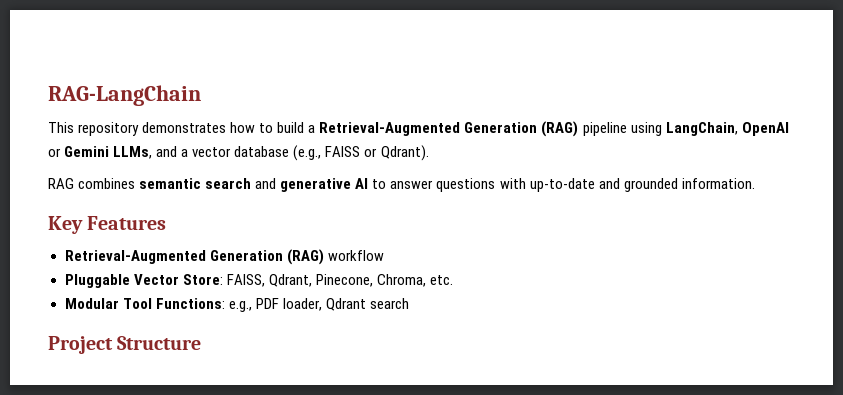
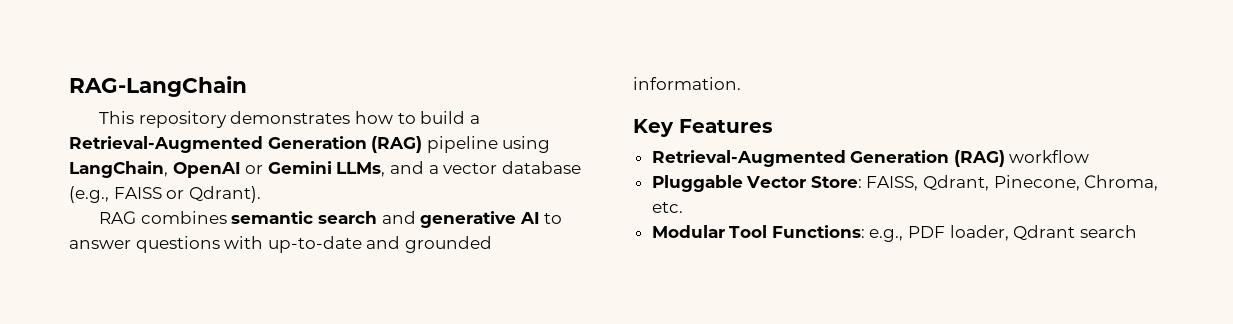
[48,336,202,354] // Project Structure -> (1137, 231) none

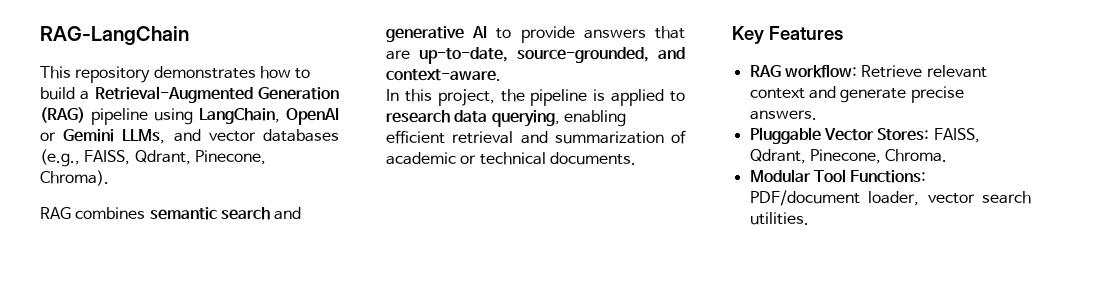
[428,161,581,174] [69,186,261,203] a vector database (e.g., FAISS or Qdrant). -> [208,129,339,142] [40,149,266,167] [40,170,109,186] vector databases (e.g., FAISS, Qdrant, Pinecone, Chroma).
[69,236,492,253] [633,77,741,90] [633,119,773,137] [651,150,1090,167] answer questions with up-to-date and grounded information. // Key Features // Retrieval-Augmented Generation (RAG) workflow -> [520,26,685,43] [386,47,685,64] [386,69,501,81] [386,89,685,106] [386,110,626,127] [386,130,686,144] [386,152,636,165] [732,26,843,44] [749,64,987,78] [749,86,964,103] [749,110,817,120] provide answers that are up-to-date, source-grounded, and context-aware. // In this project, the pipeline is applied to research data querying, enabling efficient retrieval and summarization of academic or technical documents. // Key Features // RAG workflow: Retrieve relevant context and generate precise answers.
[810,175,1159,191] [651,202,683,213] Store: FAISS, Qdrant, Pinecone, Chroma, etc. -> [877,128,980,143] [749,149,948,164] Stores: FAISS, Qdrant, Pinecone, Chroma.
[869,225,1137,242] e.g., PDF loader, Qdrant search -> [749,190,1031,206] [749,212,809,225] PDF/document loader, vector search utilities.

